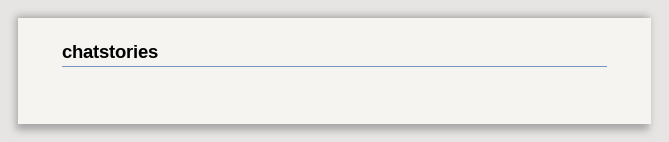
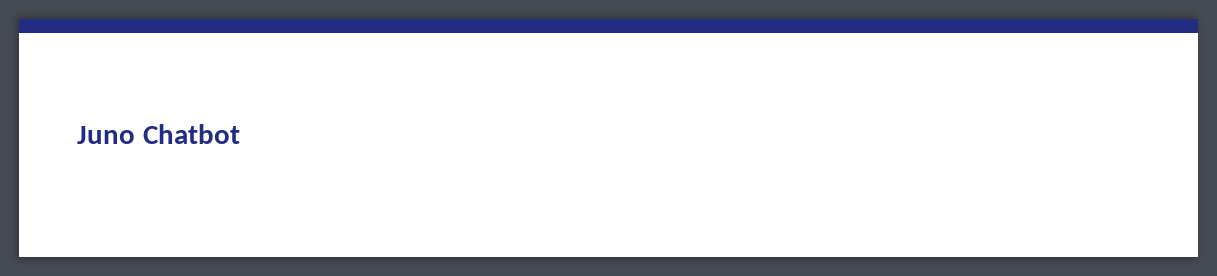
[62,45,158,58] chatstories -> [77,124,240,144] Juno Chatbot

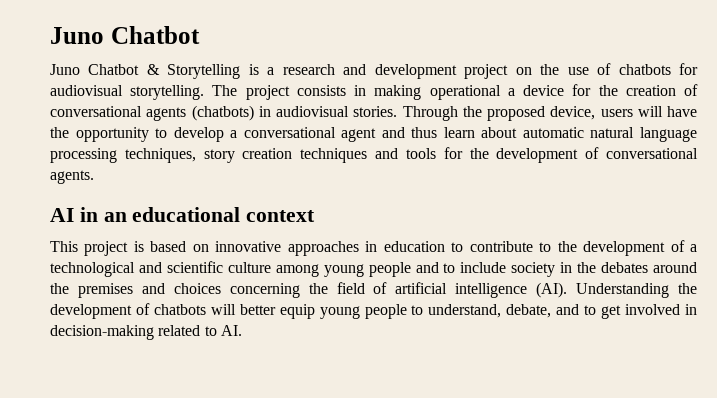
[77,124,240,144] Juno Chatbot -> [50,26,200,44] [50,63,699,79] [50,84,699,100] [50,105,697,121] [50,127,698,142] [50,147,698,163] [50,170,94,184] [50,207,316,222] [50,240,698,256] [50,261,698,277] [50,282,697,298] [50,303,698,319] [50,325,242,340] Juno Chatbot // Juno Chatbot & Storytelling is a research and development project on the use of chatbots for audiovisual storytelling. The project consists in making operational a device for the creation of conversational agents (chatbots) in audiovisual stories. Through the proposed device, users will have the opportunity to develop a conversational agent and thus learn about automatic natural language processing techniques, story creation techniques and tools for the development of conversational agents. // AI in an educational context // This project is based on innovative approaches in education to contribute to the development of a technological and scientific culture among young people and to include society in the debates around the premises and choices concerning the field of artificial intelligence (AI). Understanding the development of chatbots will better equip young people to understand, debate, and to get involved in decision-making related to AI.

